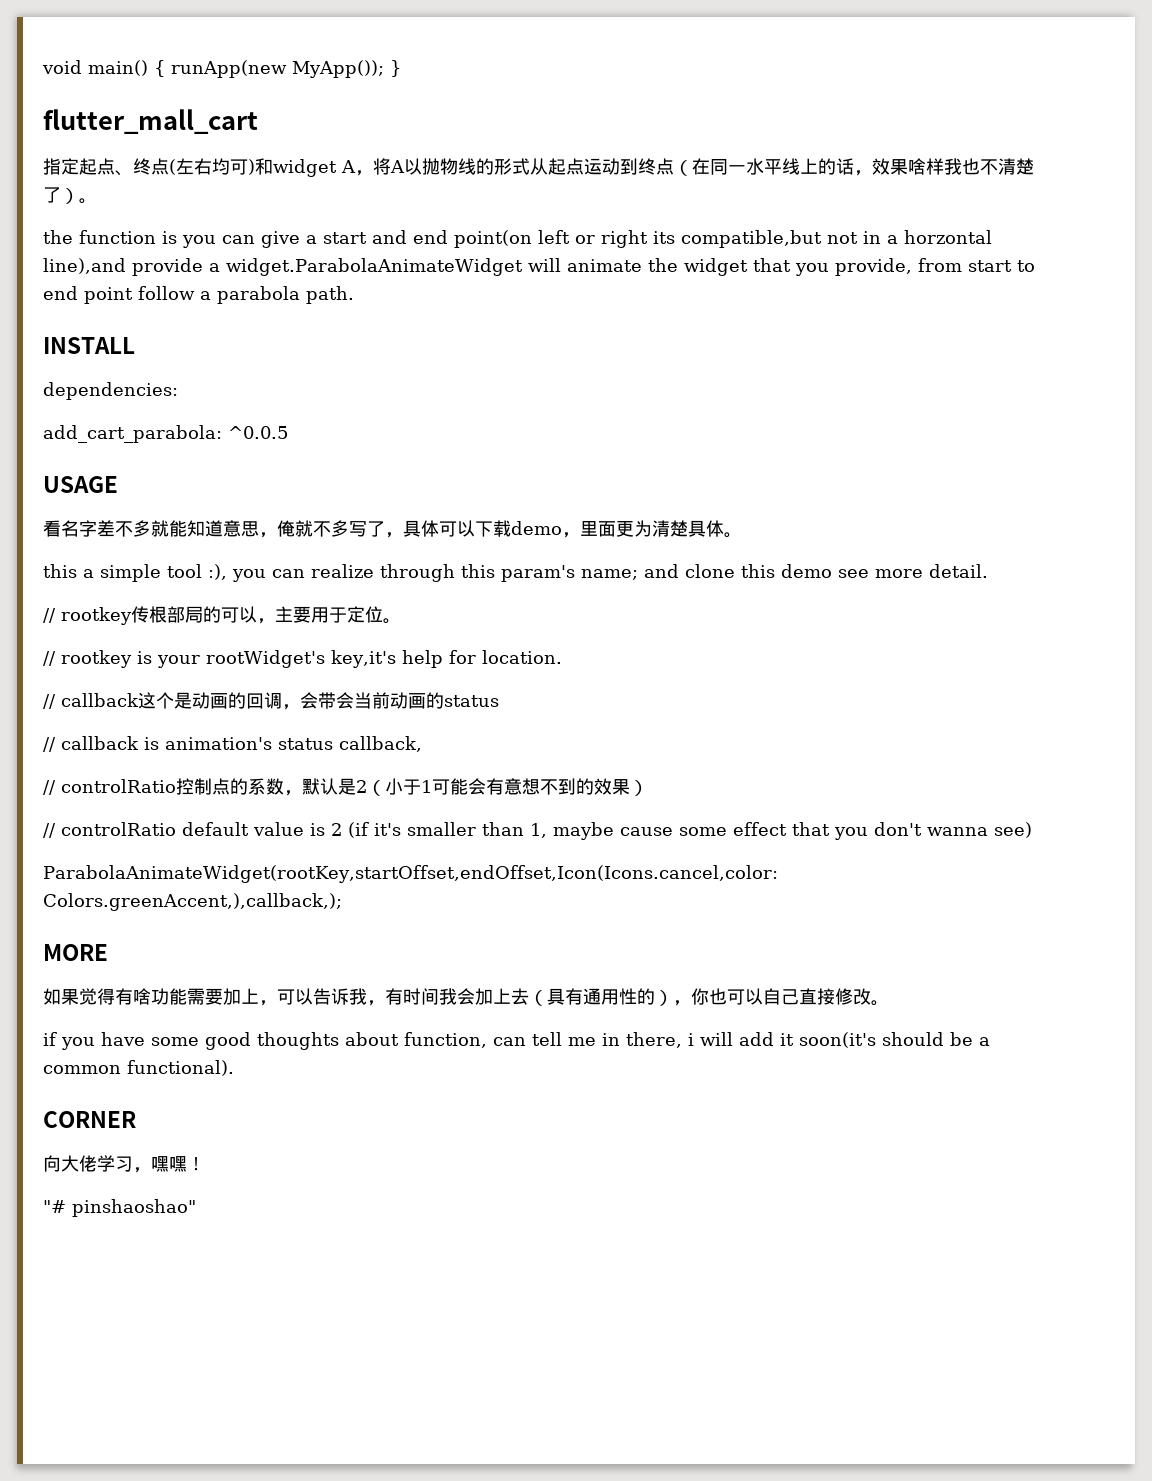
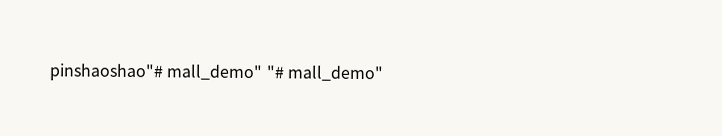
[42,60,401,78] [43,109,258,134] [43,158,1034,177] [43,187,97,204] [43,230,992,248] [43,258,1035,276] [43,286,354,304] [43,337,135,354] [43,382,178,400] [43,425,288,443] [43,476,118,493] [43,520,742,538] [43,564,988,582] [43,606,401,625] [43,650,562,668] [43,692,499,710] [43,736,422,752] [43,778,648,796] [43,822,1032,840] [43,865,778,883] [43,893,342,911] [43,944,108,961] [43,988,889,1006] [43,1032,990,1050] [43,1060,234,1076] [43,1111,136,1128] [43,1155,205,1173] [43,1199,196,1217] void main() { runApp(new MyApp()); } // flutter_mall_cart // 指定起点、终点(左右均可)和widget A，将A以抛物线的形式从起点运动到终点（在同一水平线上的话，效果啥样我也不清楚了）。 // the function is you can give a start and end point(on left or right its compatible,but not in a horzontal line),and provide a widget.ParabolaAnimateWidget will animate the widget that you provide, from start to end point follow a parabola path. // INSTALL // dependencies: // add_cart_parabola: ^0.0.5 // USAGE // 看名字差不多就能知道意思，俺就不多写了，具体可以下载demo，里面更为清楚具体。 // this a simple tool :), you can realize through this param's name; and clone this demo see more detail. // // rootkey传根部局的可以，主要用于定位。 // // rootkey is your rootWidget's key,it's help for location. // // callback这个是动画的回调，会带会当前动画的status // // callback is animation's status callback, // // controlRatio控制点的系数，默认是2（小于1可能会有意想不到的效果） // // controlRatio default value is 2 (if it's smaller than 1, maybe cause some effect that you don't wanna see) // ParabolaAnimateWidget(rootKey,startOffset,endOffset,Icon(Icons.cancel,color: Colors.greenAccent,),callback,); // MORE // 如果觉得有啥功能需要加上，可以告诉我，有时间我会加上去（具有通用性的），你也可以自己直接修改。 // if you have some good thoughts about function, can tell me in there, i will add it soon(it's should be a common functional). // CORNER // 向大佬学习，嘿嘿！ // "# pinshaoshao" -> [49,63,384,82] pinshaoshao"# mall_demo" "# mall_demo"

